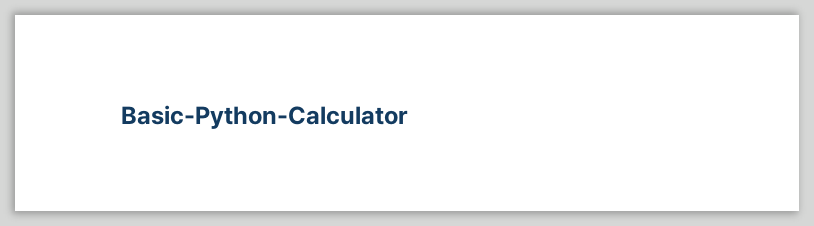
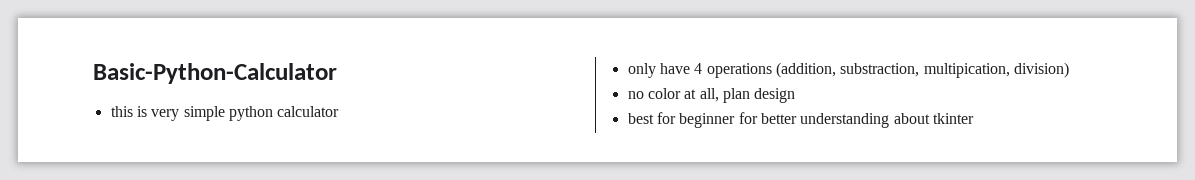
(408, 117) none -> [110,106,340,121] [627,62,1069,78] [627,88,796,103] [627,112,974,128] // this is very simple python calculator // only have 4 operations (addition, substraction, multipication, division) // no color at all, plan design // best for beginner for better understanding about tkinter

